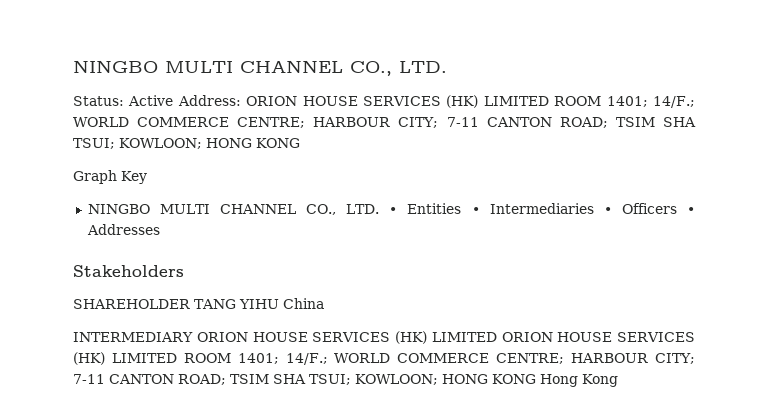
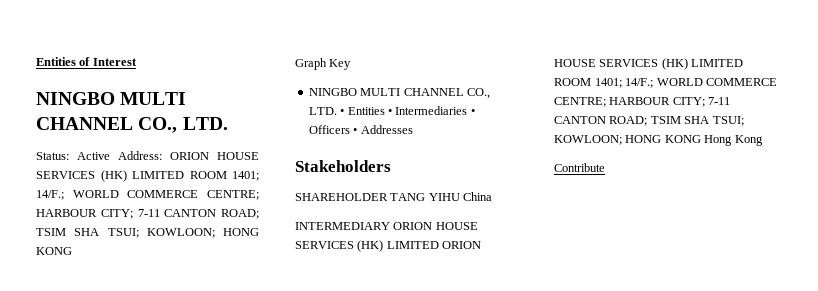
(73, 66) none -> [36,57,137,66] Entities of Interest //
(618, 380) none -> [554,163,605,172] // Contribute

